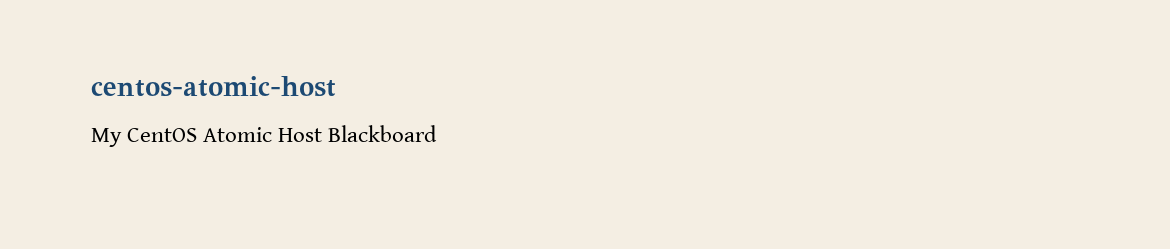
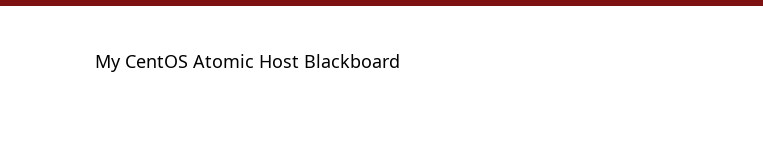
[91,76,336,97] centos-atomic-host // -> (95, 63) none

